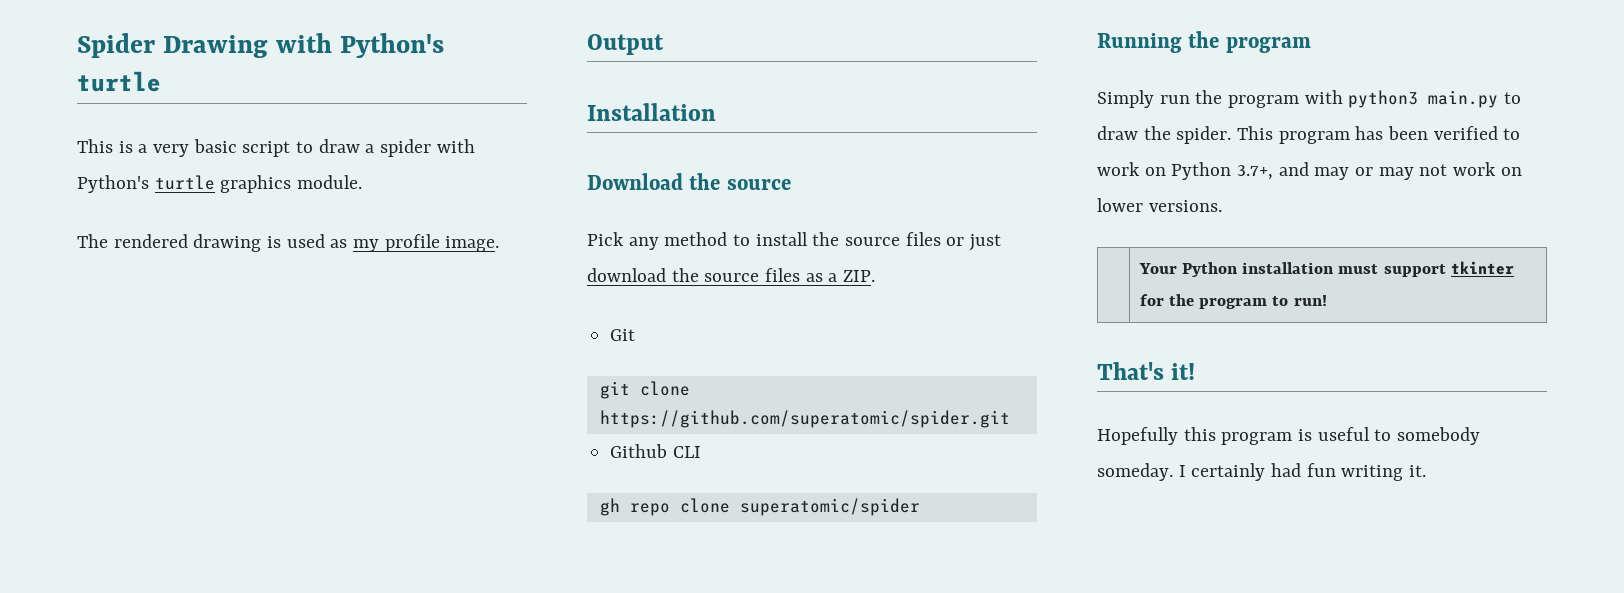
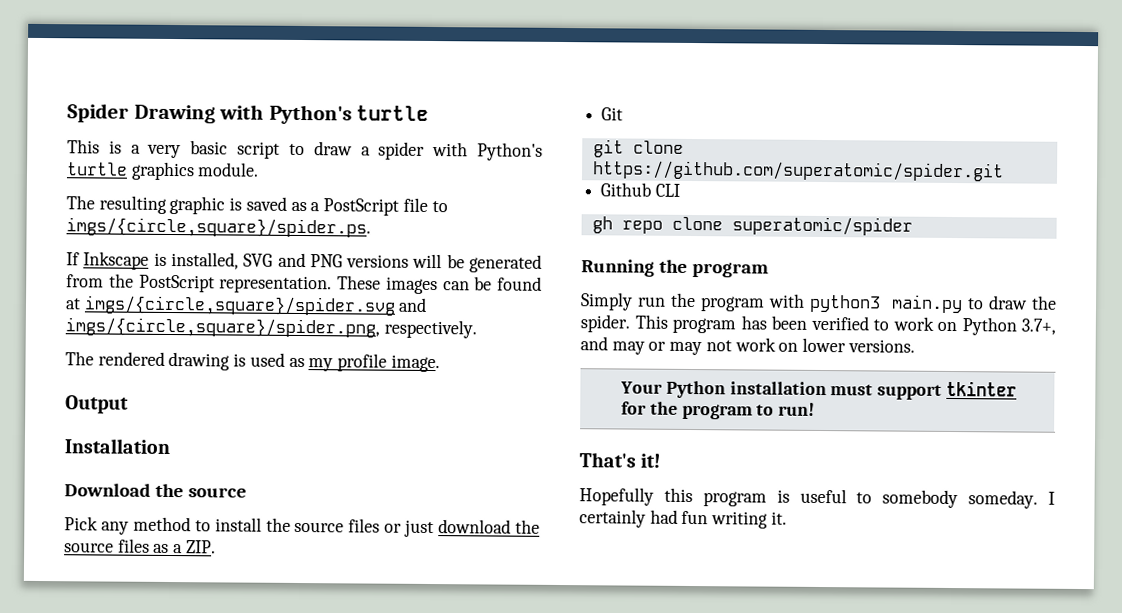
(363, 182) none -> [66,195,448,216] [66,217,371,238] [66,251,542,273] [66,273,542,295] [65,295,428,316] [65,317,477,339] // The resulting graphic is saved as a PostScript file to imgs/{circle,square}/spider.ps. // If Inkscape is installed, SVG and PNG versions will be generated from the PostScript representation. These images can be found at imgs/{circle,square}/spider.svg and imgs/{circle,square}/spider.png, respectively.

